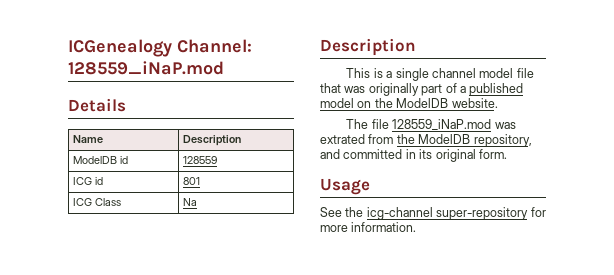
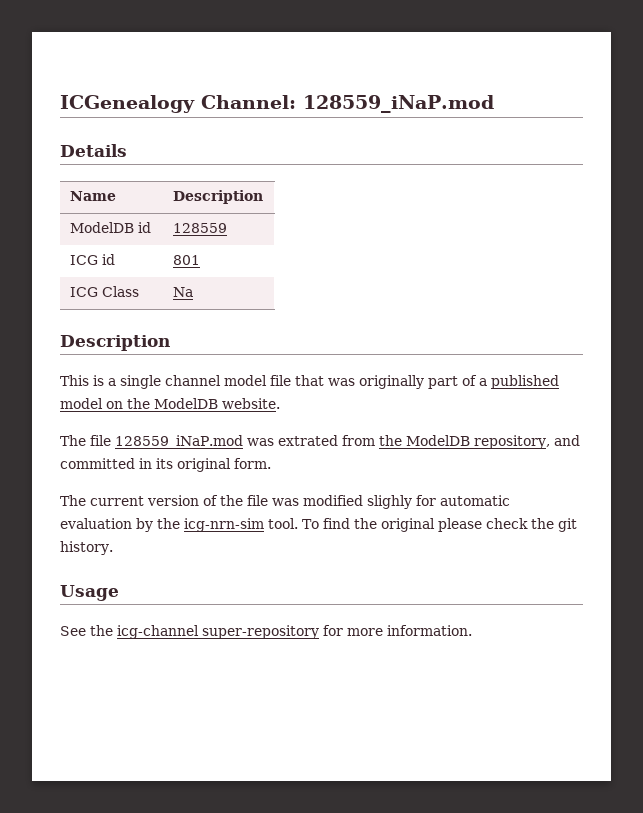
(507, 154) none -> [60,495,510,509] [60,518,577,532] [60,541,113,555] // The current version of the file was modified slighly for automatic evaluation by the icg-nrn-sim tool. To find the original please check the git history.

